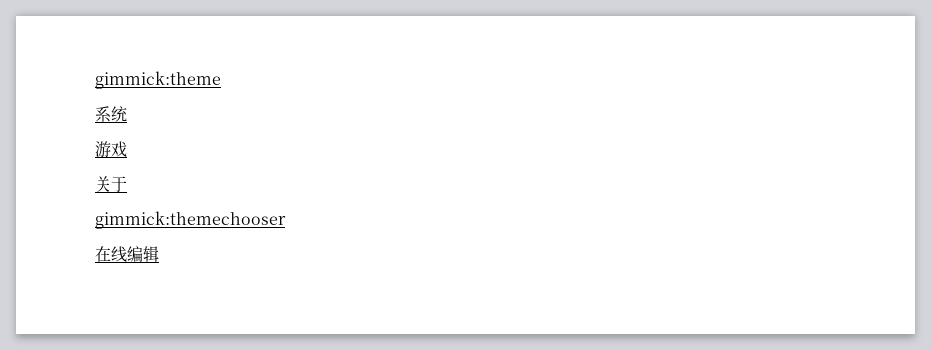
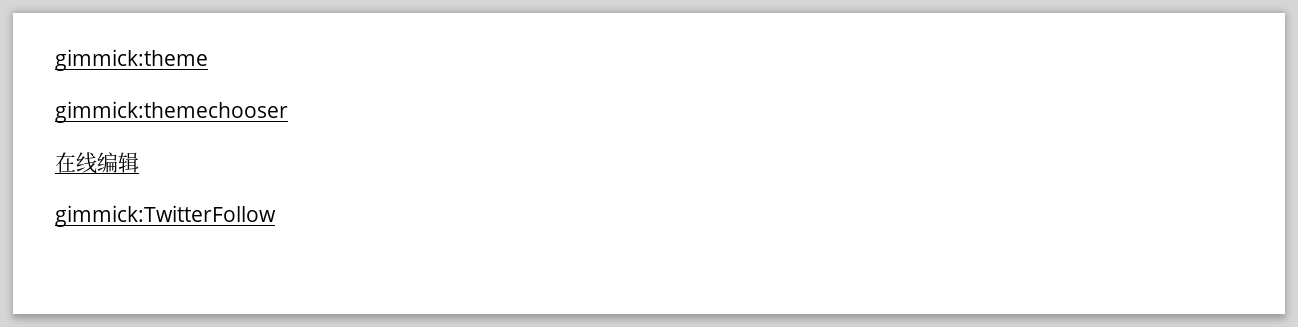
[95,106,127,122] [95,141,127,158] [95,176,127,192] // 系统 // 游戏 // 关于 -> (208, 60) none
(159, 254) none -> [55,205,276,227] // gimmick:TwitterFollow

